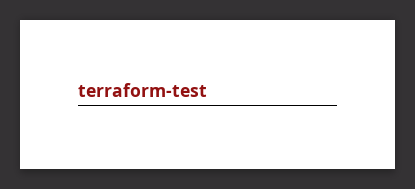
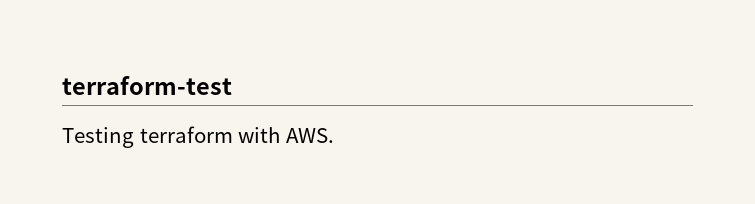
(207, 90) none -> [62,126,334,148] // Testing terraform with AWS.

